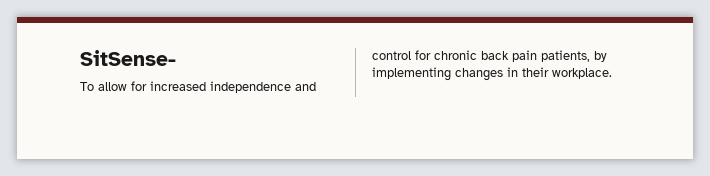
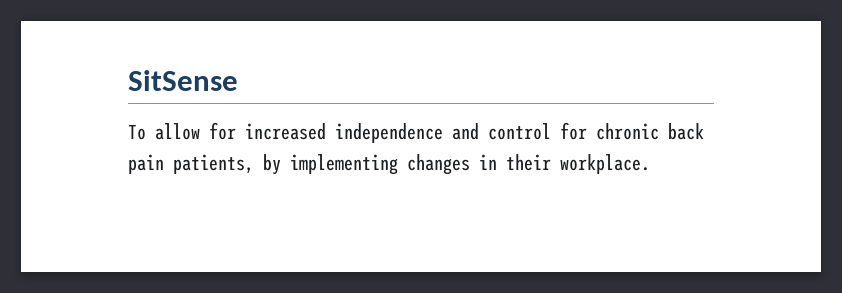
[80,50,176,66] SitSense- -> [128,70,238,91] SitSense

